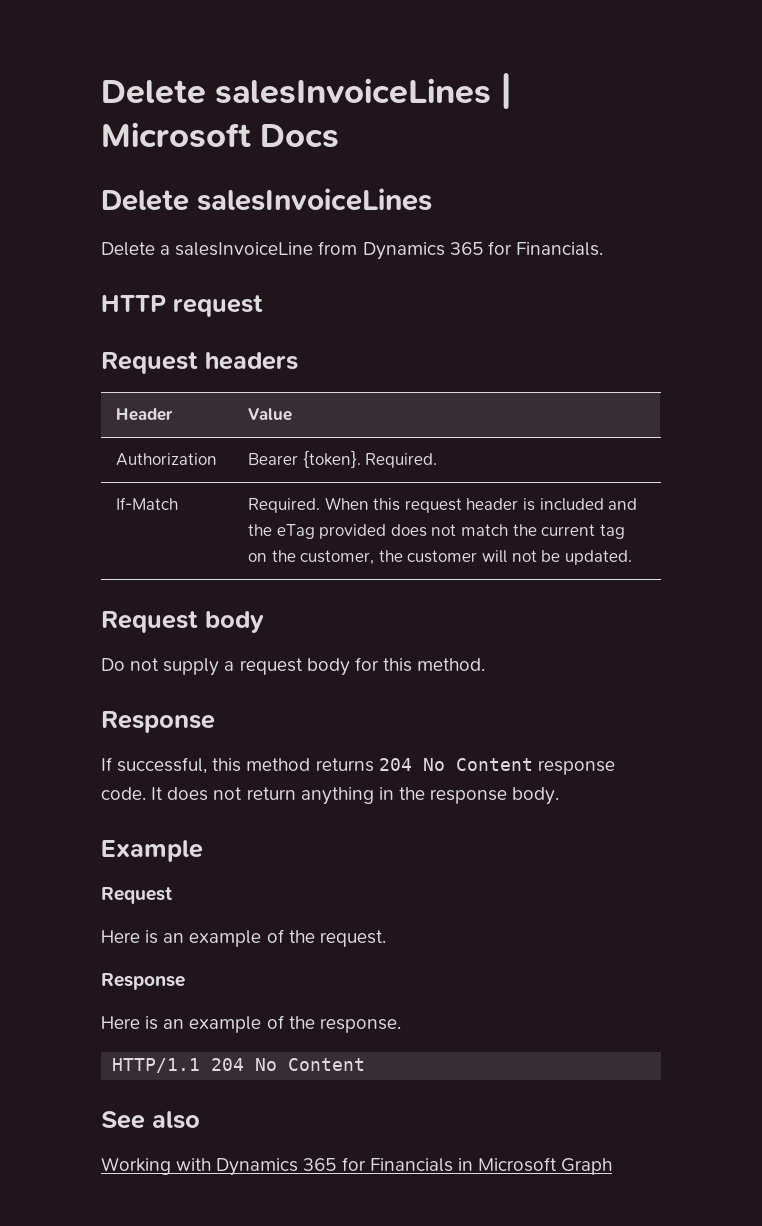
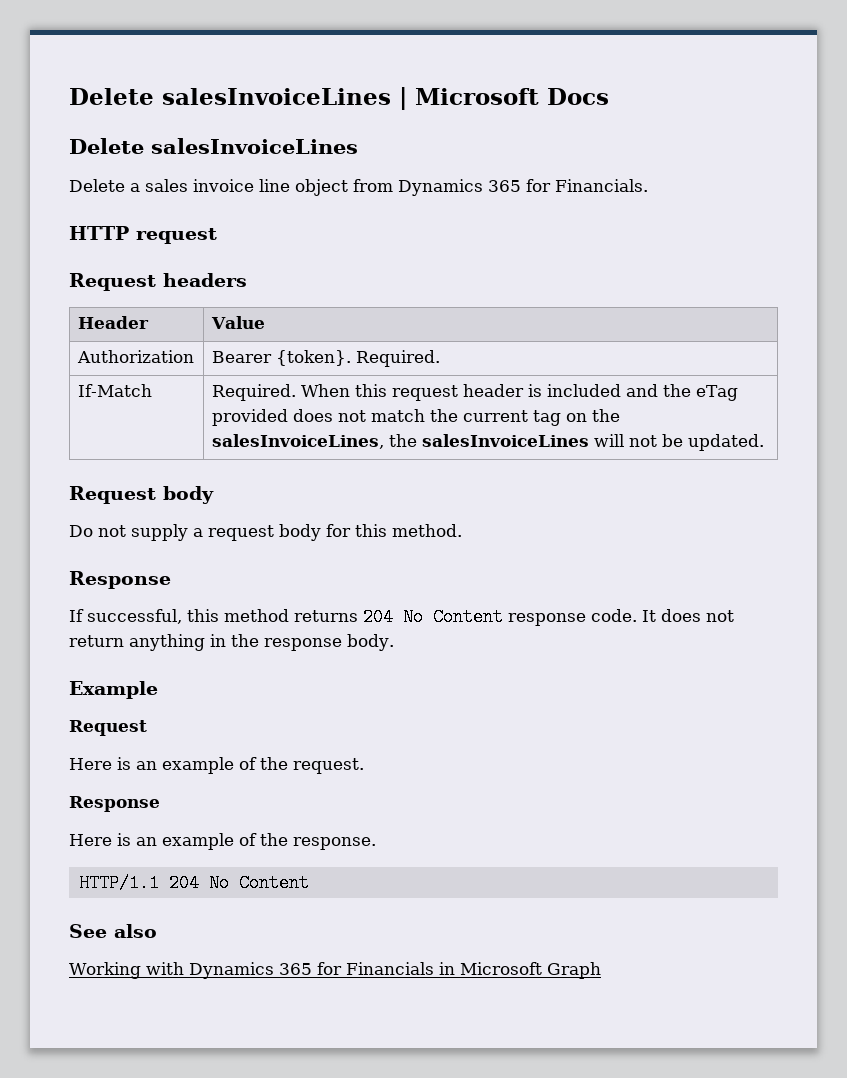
[175,242,314,256] salesInvoiceLine -> [145,179,348,196] sales invoice line object
[300,550,478,565] customer, the customer -> [211,434,589,449] salesInvoiceLines, the salesInvoiceLines

